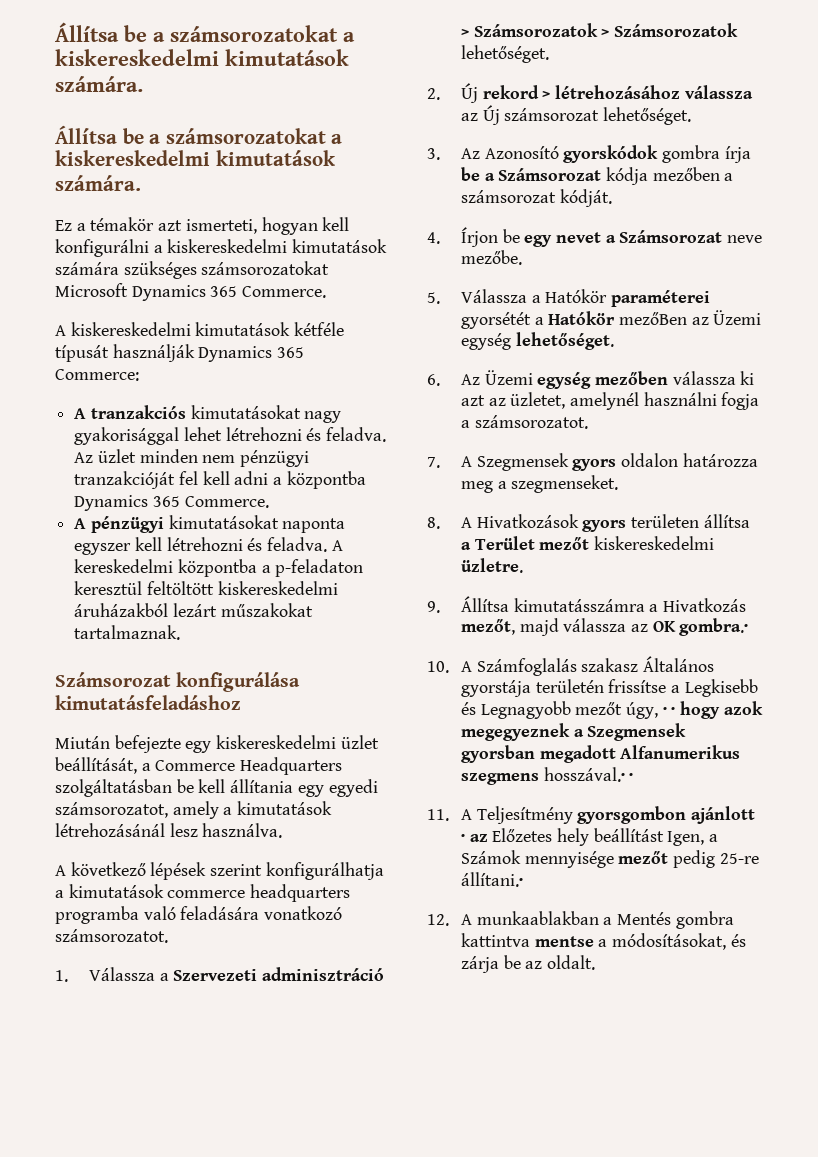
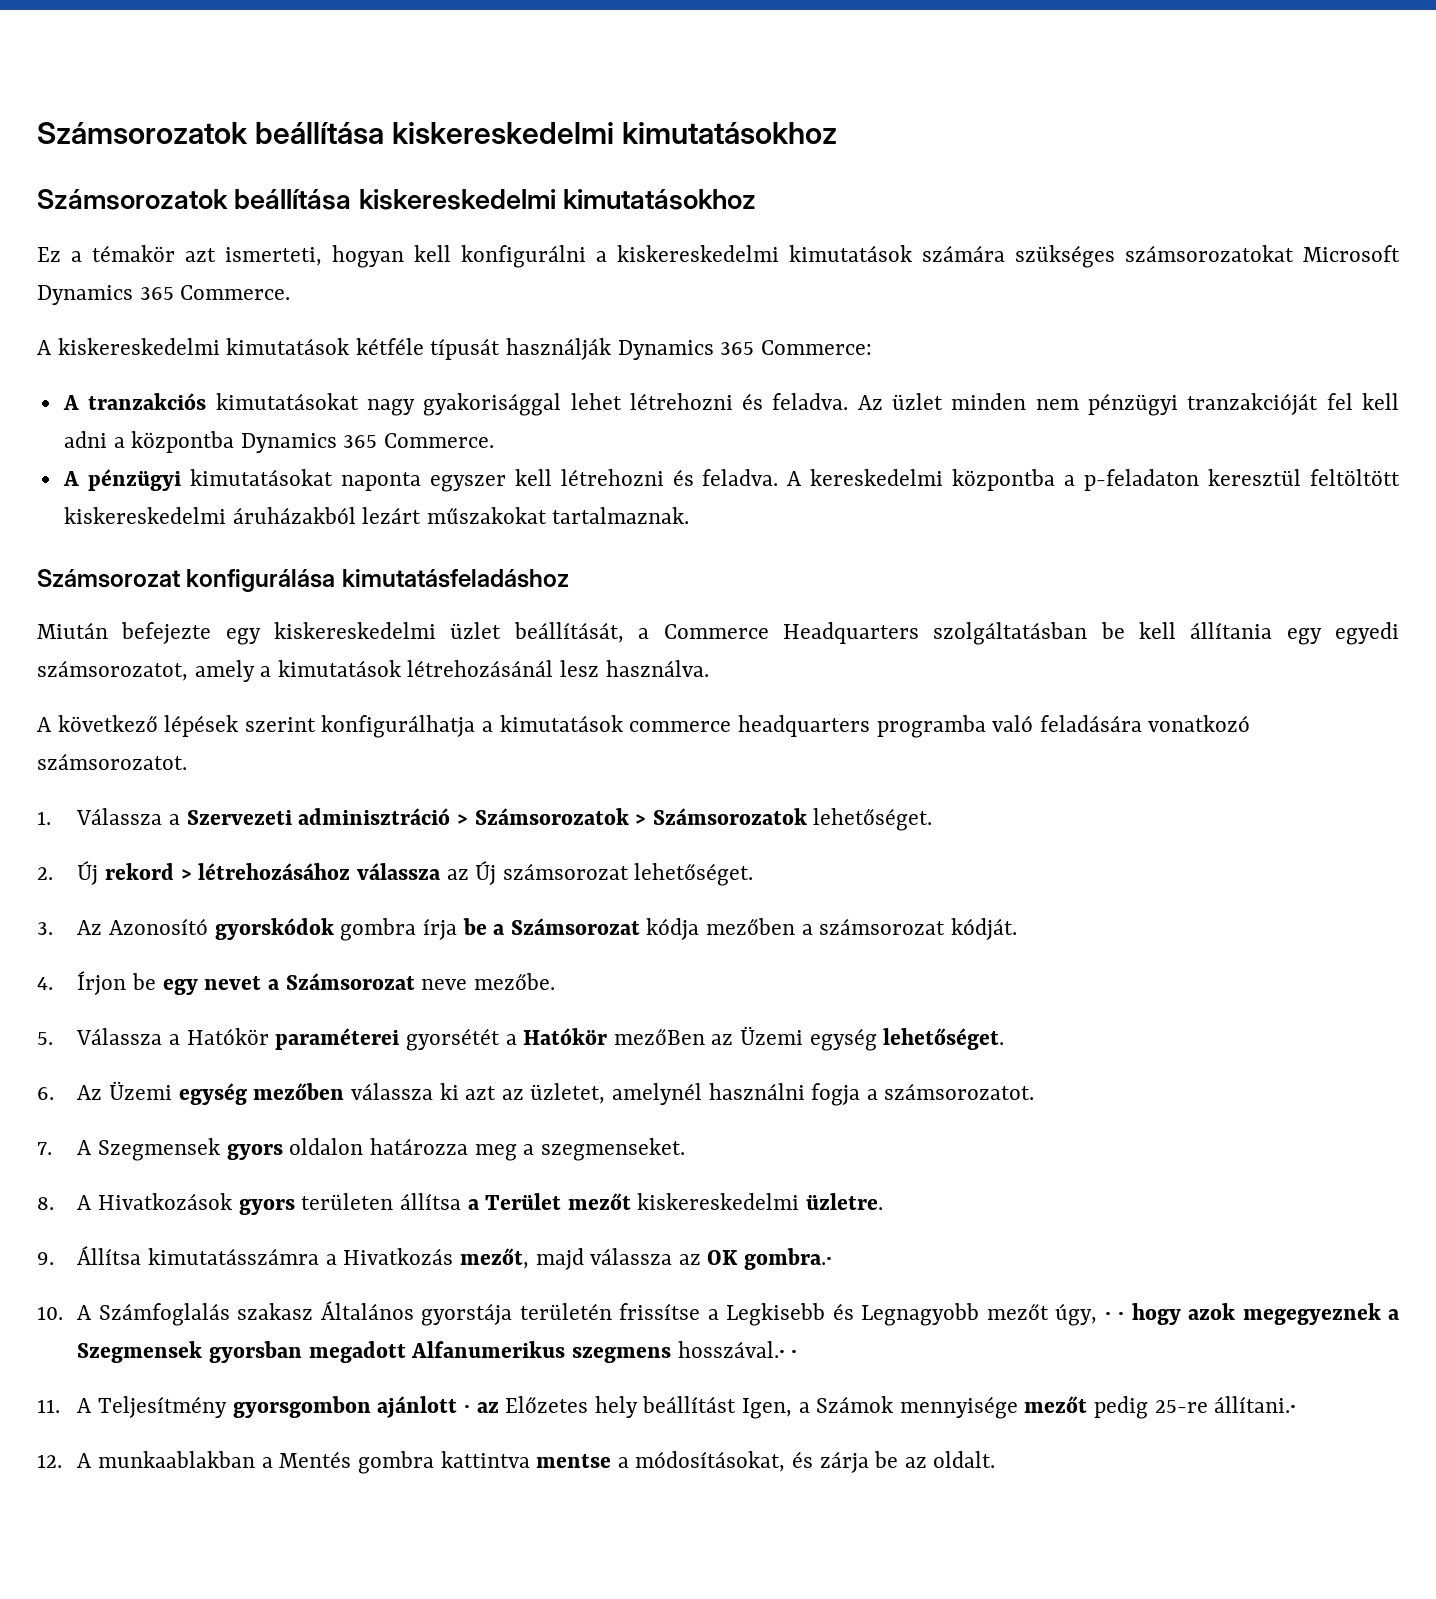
[55,22,355,42] [55,49,349,66] [55,76,143,92] [55,125,343,144] [55,150,336,166] [55,175,141,191] Állítsa be a számsorozatokat a kiskereskedelmi kimutatások számára. // Állítsa be a számsorozatokat a kiskereskedelmi kimutatások számára. -> [37,122,838,144] [37,189,756,210] Számsorozatok beállítása kiskereskedelmi kimutatásokhoz // Számsorozatok beállítása kiskereskedelmi kimutatásokhoz

